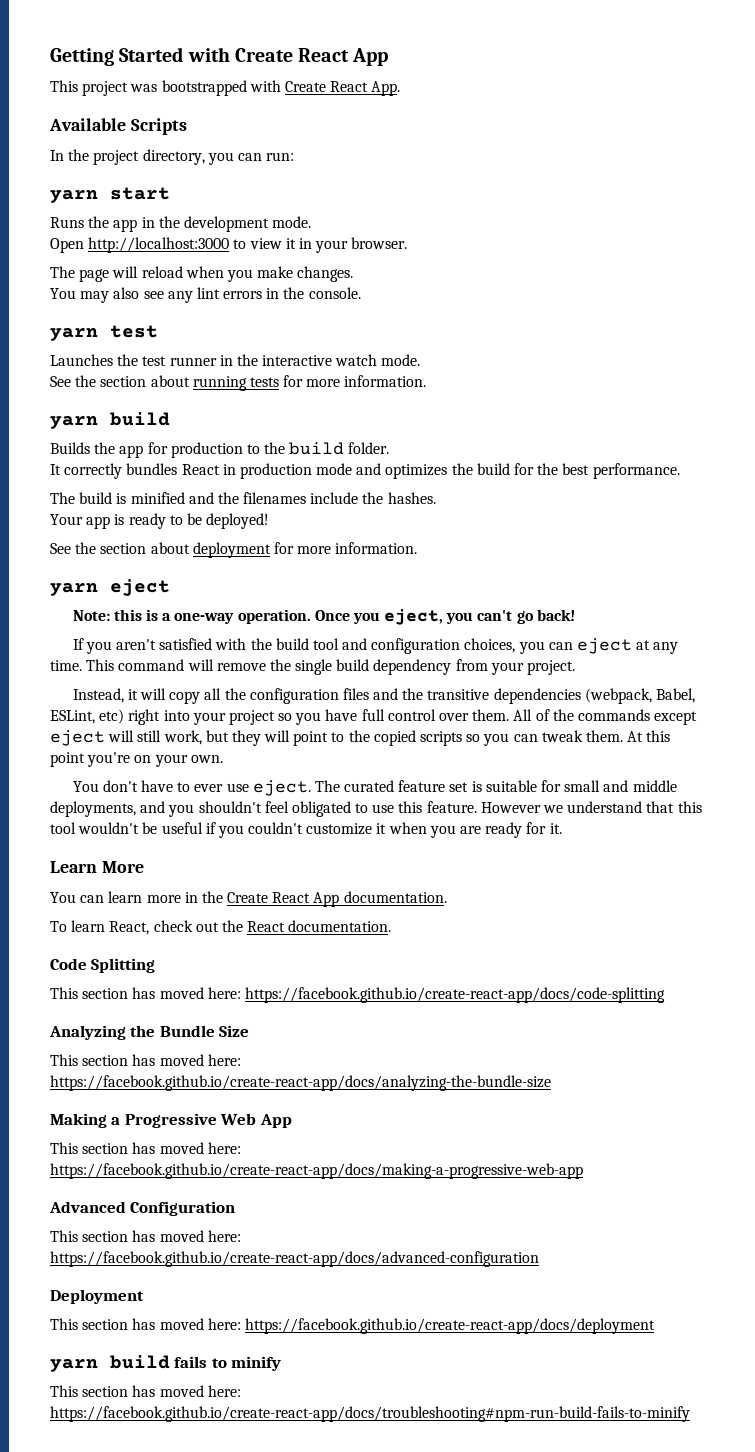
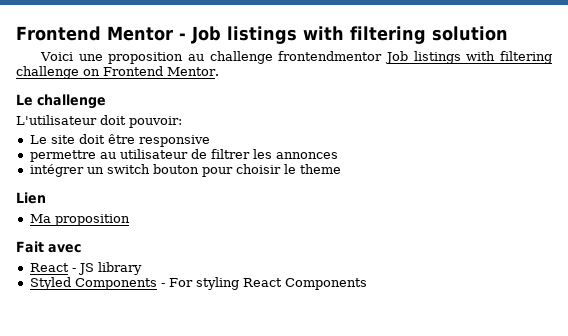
[50,47,389,66] [50,80,401,96] [49,118,187,135] [50,149,295,165] [50,187,170,203] [50,216,312,232] [50,237,408,253] [50,266,354,282] [50,287,361,303] [50,325,158,341] [50,354,421,366] [50,375,427,391] [50,412,170,429] [50,442,390,458] [50,463,680,479] [50,492,436,504] [50,513,270,529] [50,542,418,558] [50,579,170,596] [72,609,575,625] [72,638,679,654] [50,659,576,675] [72,688,695,704] [50,709,698,725] [50,730,671,746] [50,752,223,767] [72,780,677,796] [50,801,702,817] [50,822,562,838] [50,861,144,873] [50,891,447,907] [50,920,392,935] [50,958,156,973] [50,987,665,1003] [49,1025,250,1040] [50,1054,241,1066] [50,1075,551,1091] [50,1113,292,1128] [50,1142,241,1154] [50,1163,583,1179] [49,1201,236,1216] [50,1230,241,1242] [50,1251,539,1267] [50,1289,144,1304] [50,1318,655,1334] [50,1355,282,1372] [50,1385,241,1397] [50,1406,690,1422] Getting Started with Create React App // This project was bootstrapped with Create React App. // Available Scripts // In the project directory, you can run: // yarn start // Runs the app in the development mode. // Open http://localhost:3000 to view it in your browser. // The page will reload when you make changes. // You may also see any lint errors in the console. // yarn test // Launches the test runner in the interactive watch mode. // See the section about running tests for more information. // yarn build // Builds the app for production to the build folder. // It correctly bundles React in production mode and optimizes the build for the best performance. // The build is minified and the filenames include the hashes. // Your app is ready to be deployed! // See the section about deployment for more information. // yarn eject // Note: this is a one-way operation. Once you eject, you can't go back! // If you aren't satisfied with the build tool and configuration choices, you can eject at any time. This command will remove the single build dependency from your project. // Instead, it will copy all the configuration files and the transitive dependencies (webpack, Babel, ESLint, etc) right into your project so you have full control over them. All of the commands except eject will still work, but they will point to the copied scripts so you can tweak them. At this point you're on your own. // You don't have to ever use eject. The curated feature set is suitable for small and middle deployments, and you shouldn't feel obligated to use this feature. However we understand that this tool wouldn't be useful if you couldn't customize it when you are ready for it. // Learn More // You can learn more in the Create React App documentation. // To learn React, check out the React documentation. // Code Splitting // This section has moved here: https://facebook.github.io/create-react-app/docs/code-splitting // Analyzing the Bundle Size // This section has moved here: https://facebook.github.io/create-react-app/docs/analyzing-the-bundle-size // Making a Progressive Web App // This section has moved here: https://facebook.github.io/create-react-app/docs/making-a-progressive-web-app // Advanced Configuration // This section has moved here: https://facebook.github.io/create-react-app/docs/advanced-configuration // Deployment // This section has moved here: https://facebook.github.io/create-react-app/docs/deployment // yarn build fails to minify // This section has moved here: https://facebook.github.io/create-react-app/docs/troubleshooting#npm-run-build-fails-to-minify -> [16,26,508,44] [39,51,552,64] [16,66,219,79] [16,94,106,109] [16,115,182,128] [29,134,210,147] [29,149,338,162] [29,164,341,177] [16,192,46,204] [29,214,130,226] [16,241,81,253] [29,262,142,275] [29,277,367,290] Frontend Mentor - Job listings with filtering solution // Voici une proposition au challenge frontendmentor Job listings with filtering challenge on Frontend Mentor. // Le challenge // L'utilisateur doit pouvoir: // Le site doit être responsive // permettre au utilisateur de filtrer les annonces // intégrer un switch bouton pour choisir le theme // Lien // Ma proposition // Fait avec // React - JS library // Styled Components - For styling React Components

